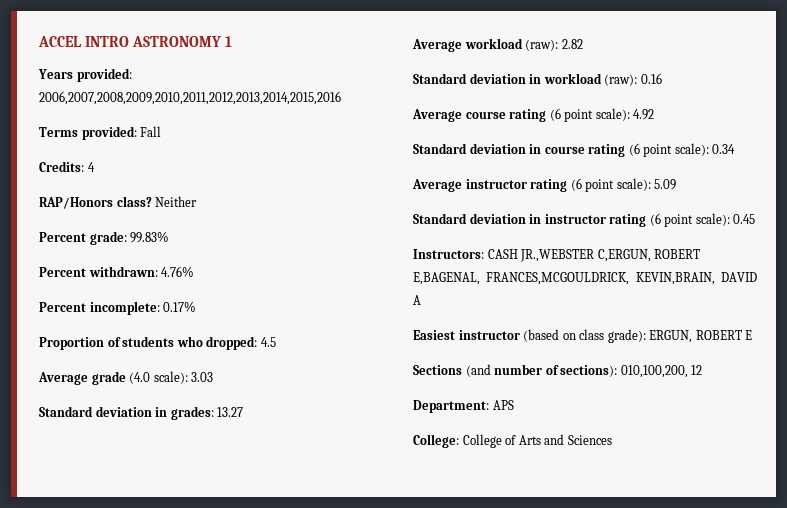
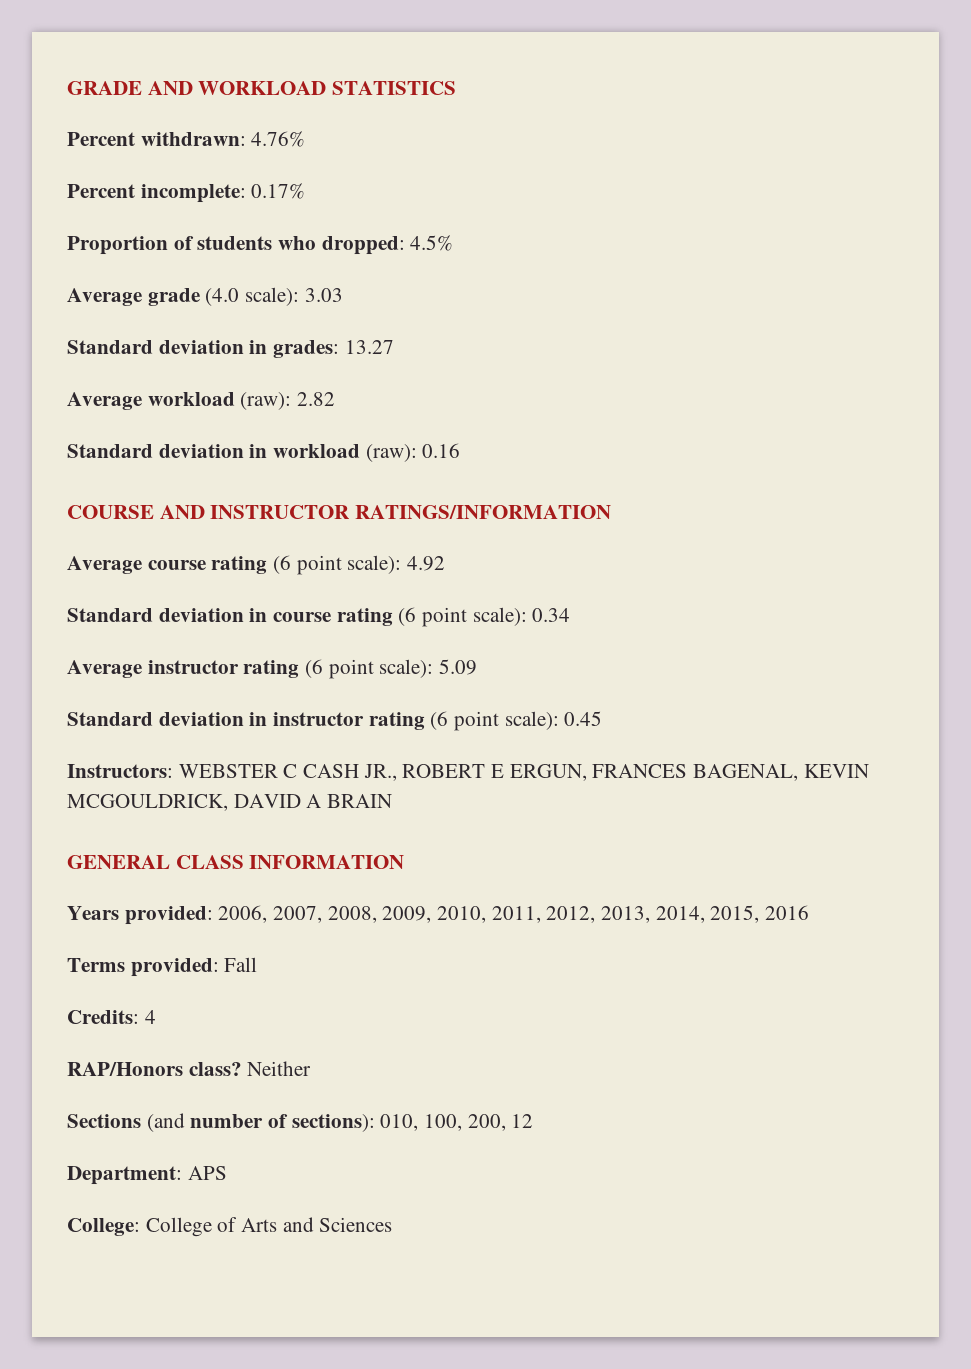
[38,36,232,47] [38,68,132,82] [39,91,341,105] [39,126,162,140] [39,161,95,172] [39,196,198,209] [39,231,170,245] ACCEL INTRO ASTRONOMY 1 // Years provided: 2006,2007,2008,2009,2010,2011,2012,2013,2014,2015,2016 // Terms provided: Fall // Credits: 4 // RAP/Honors class? Neither // Percent grade: 99.83% -> [67,81,457,95] GRADE AND WORKLOAD STATISTICS
[260,337,276,347] 4.5 -> [410,235,454,251] 4.5%
(662, 78) none -> [67,505,612,519] // COURSE AND INSTRUCTOR RATINGS/INFORMATION
[487,249,701,262] [413,272,757,285] [413,295,421,305] [413,329,753,343] CASH JR.,WEBSTER C,ERGUN, ROBERT E,BAGENAL, FRANCES,MCGOULDRICK, KEVIN,BRAIN, DAVID A // Easiest instructor (based on class grade): ERGUN, ROBERT E -> [178,764,869,781] [67,794,393,811] [67,855,405,869] [67,905,810,925] [67,957,258,977] [67,1010,156,1024] [67,1061,312,1076] WEBSTER C CASH JR., ROBERT E ERGUN, FRANCES BAGENAL, KEVIN MCGOULDRICK, DAVID A BRAIN // GENERAL CLASS INFORMATION // Years provided: 2006, 2007, 2008, 2009, 2010, 2011, 2012, 2013, 2014, 2015, 2016 // Terms provided: Fall // Credits: 4 // RAP/Honors class? Neither
[620,365,688,378] 010,100,200, -> [380,1114,506,1131] 010, 100, 200,

